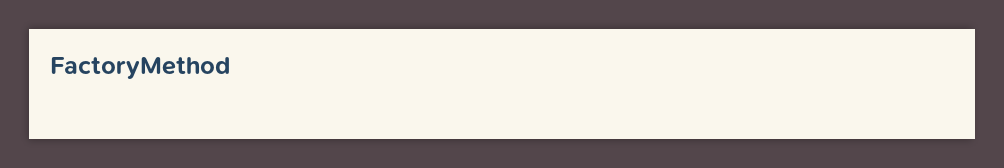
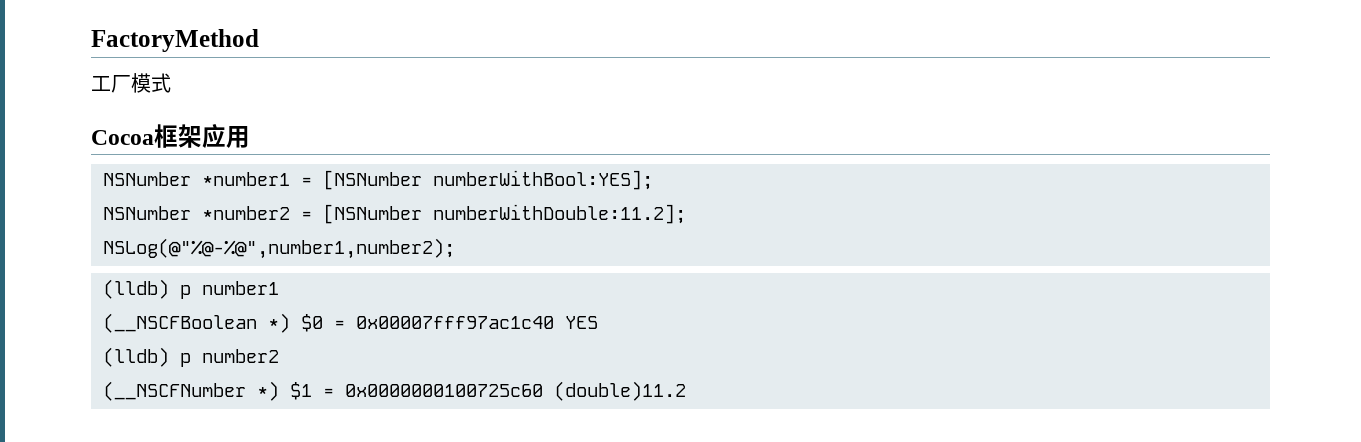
(230, 68) none -> [91,73,171,93] [91,124,250,148] [103,170,653,190] [103,204,686,224] [103,238,455,259] [103,279,279,299] [103,313,598,333] [103,347,279,367] [103,381,686,401] // 工厂模式 // Cocoa框架应用 // NSNumber *number1 = [NSNumber numberWithBool:YES]; // NSNumber *number2 = [NSNumber numberWithDouble:11.2]; // NSLog(@"%@-%@",number1,number2); // (lldb) p number1 // (__NSCFBoolean *) $0 = 0x00007fff97ac1c40 YES // (lldb) p number2 // (__NSCFNumber *) $1 = 0x0000000100725c60 (double)11.2

